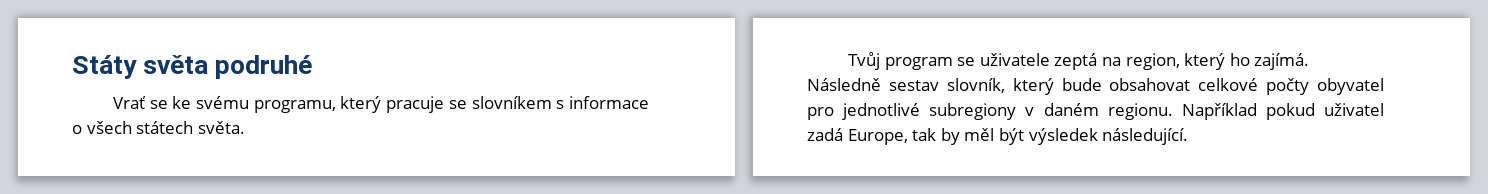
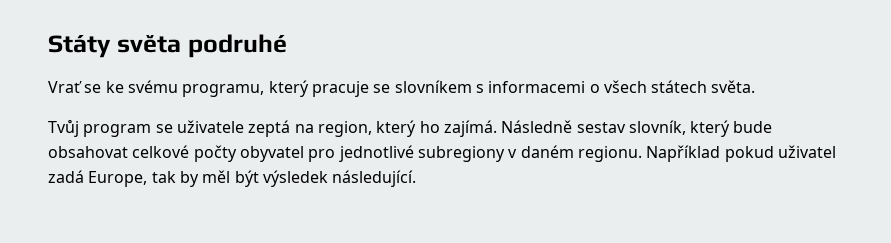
[569,96,649,109] informace -> [488,81,586,93] informacemi

